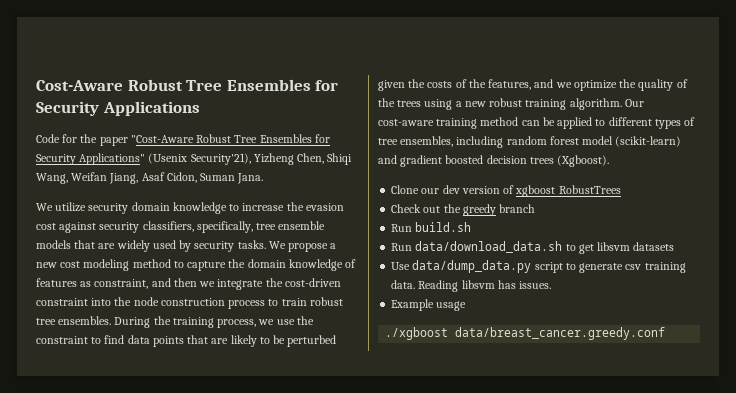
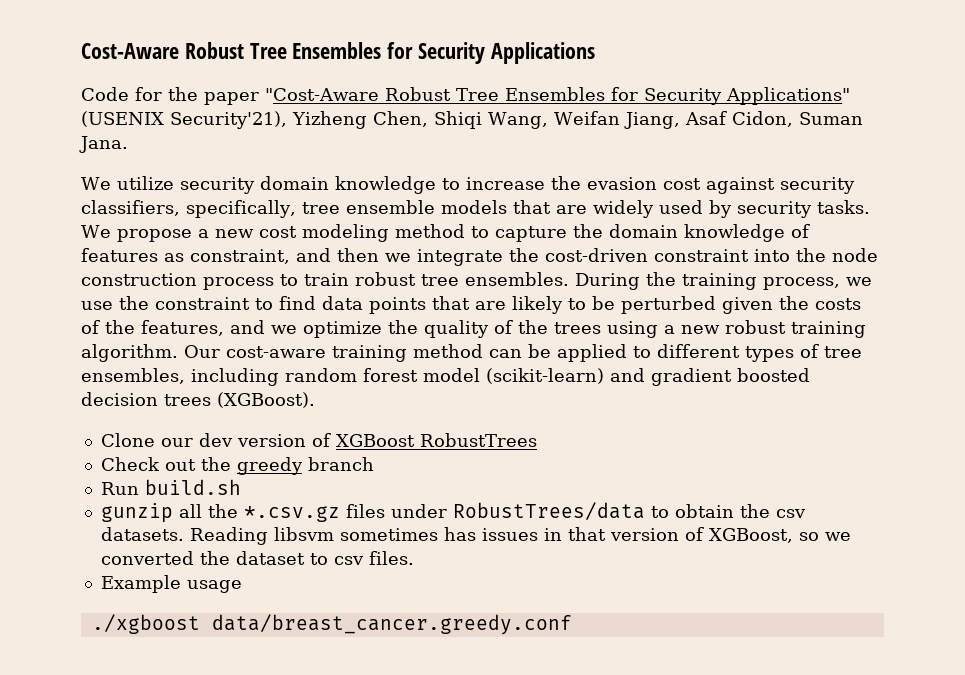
[148,153,188,164] (Usenix -> [81,111,164,127] (USENIX
[557,155,610,167] (Xgboost). -> [217,392,315,408] (XGBoost).
[515,185,556,197] xgboost -> [335,434,415,447] XGBoost
[391,241,675,254] [391,260,686,273] [391,280,552,292] Run data/download_data.sh to get libsvm datasets // Use data/dump_data.py script to generate csv training data. Reading libsvm has issues. -> [100,502,806,523] [100,527,851,545] [100,551,414,565] gunzip all the *.csv.gz files under RobustTrees/data to obtain the csv datasets. Reading libsvm sometimes has issues in that version of XGBoost, so we converted the dataset to csv files.

